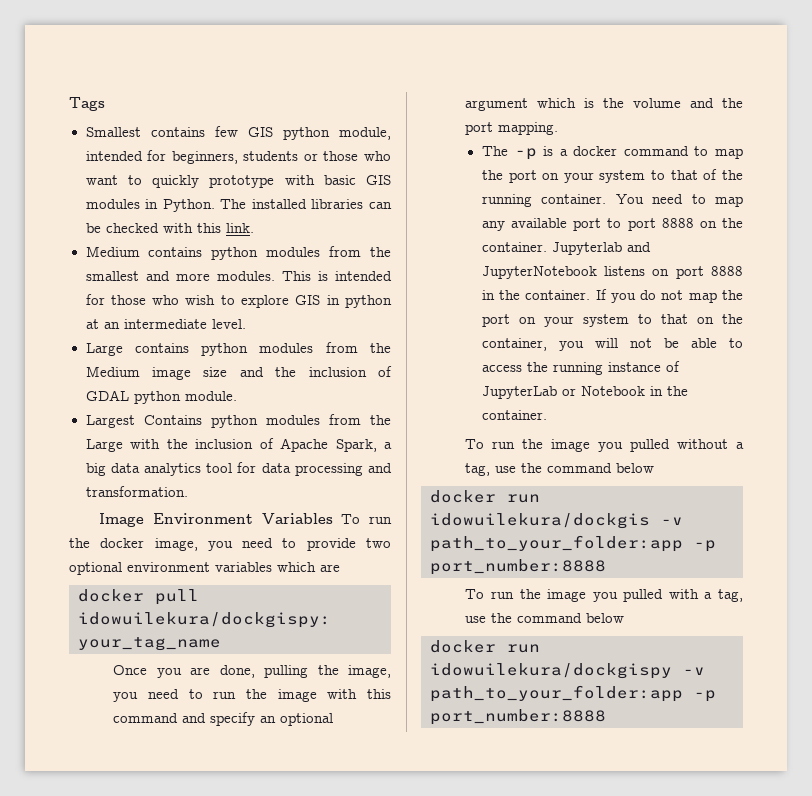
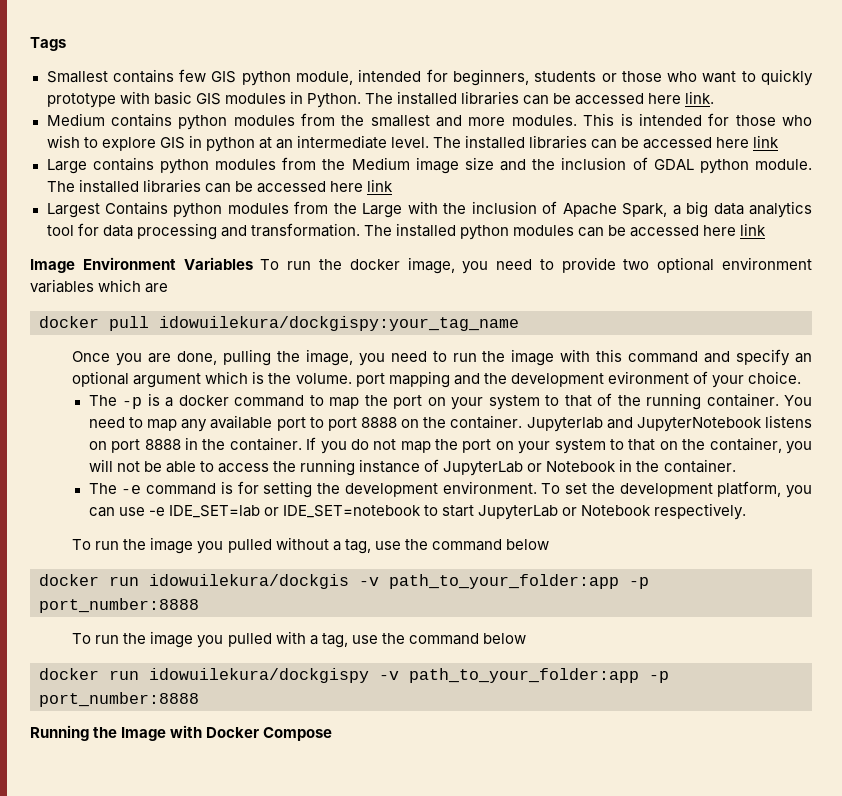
[105,223,221,233] checked with this -> [575,93,682,105] accessed here
(246, 324) none -> [433,135,780,149] The installed libraries can be accessed here link
(237, 396) none -> [46,179,393,193] The installed libraries can be accessed here link
(188, 491) none -> [363,223,767,240] The installed python modules can be accessed here link
[633,98,743,108] [465,122,559,135] volume and the port mapping. -> [295,371,801,388] volume. port mapping and the development evironment of your choice.
(547, 415) none -> [88,481,813,498] [88,503,747,520] // The -e command is for setting the development environment. To set the development platform, you can use -e IDE_SET=lab or IDE_SET=notebook to start JupyterLab or Notebook respectively.
(606, 717) none -> [30,725,333,741] // Running the Image with Docker Compose

